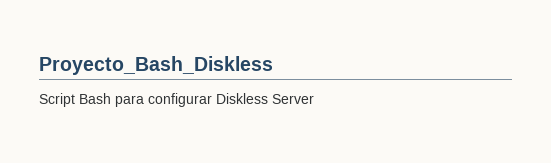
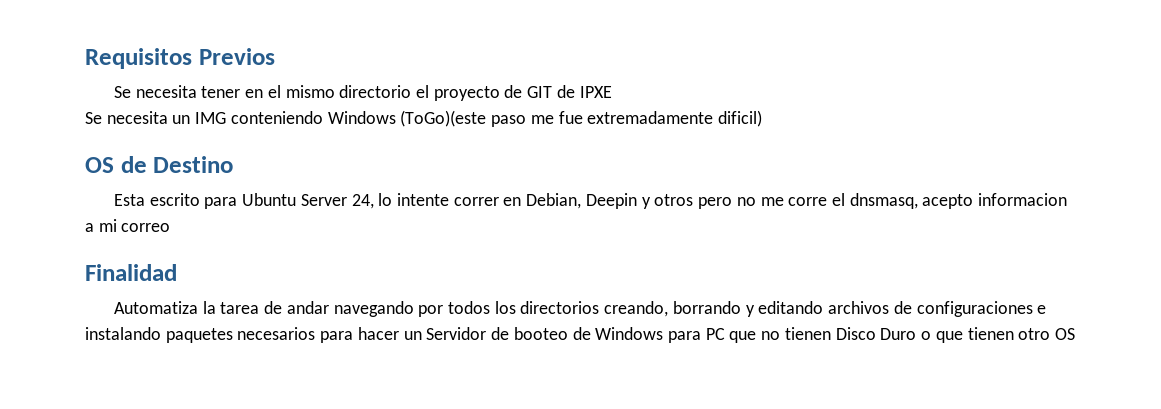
[39,56,273,75] [39,93,314,107] Proyecto_Bash_Diskless // Script Bash para configurar Diskless Server -> [85,48,275,69] [113,85,612,101] [85,110,762,127] [85,156,234,173] [113,193,1068,209] [85,219,171,232] [85,264,177,281] [113,301,1047,317] [85,327,1075,343] Requisitos Previos // Se necesita tener en el mismo directorio el proyecto de GIT de IPXE // Se necesita un IMG conteniendo Windows (ToGo)(este paso me fue extremadamente dificil) // OS de Destino // Esta escrito para Ubuntu Server 24, lo intente correr en Debian, Deepin y otros pero no me corre el dnsmasq, acepto informacion a mi correo // Finalidad // Automatiza la tarea de andar navegando por todos los directorios creando, borrando y editando archivos de configuraciones e instalando paquetes necesarios para hacer un Servidor de booteo de Windows para PC que no tienen Disco Duro o que tienen otro OS

